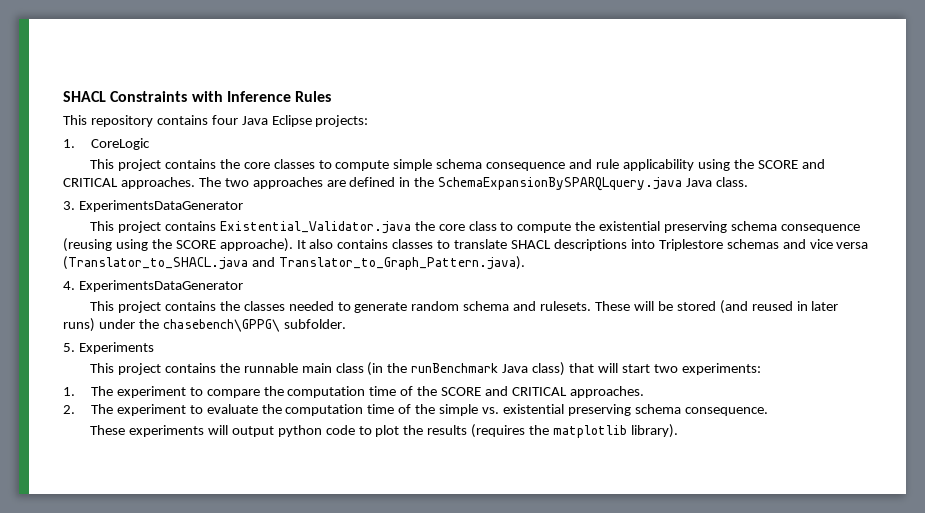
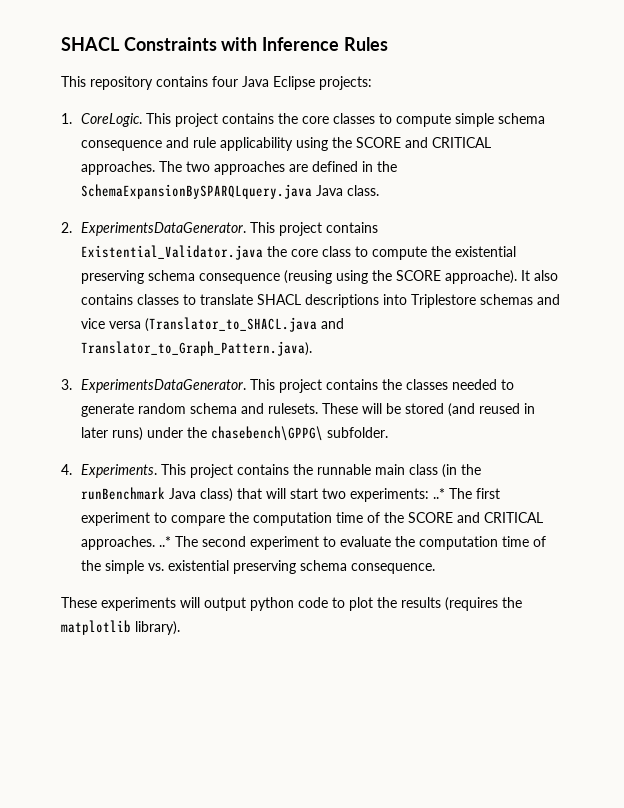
[90,138,150,150] CoreLogic // -> [81,113,143,127] CoreLogic.
[63,200,243,212] 3. ExperimentsDataGenerator // -> [61,222,247,236] 2. ExperimentsDataGenerator.
[63,280,243,292] 4. ExperimentsDataGenerator // -> [61,379,247,393] 3. ExperimentsDataGenerator.
[63,342,154,354] 5. Experiments // -> [61,464,158,478] 4. Experiments.
[63,386,113,396] // 1. The -> [433,488,501,499] ..* The first
[63,404,113,414] // 2. The -> [159,536,247,547] ..* The second

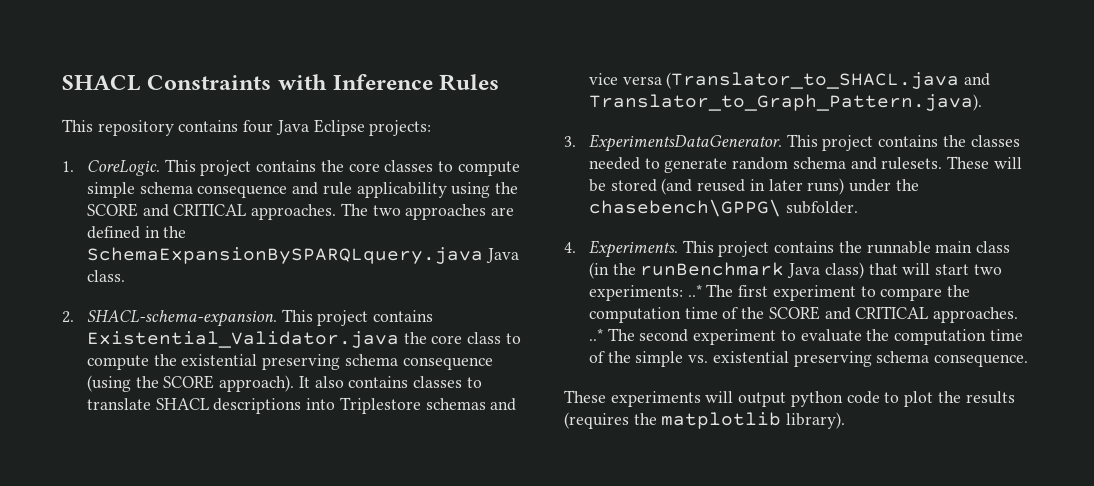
[81,222,247,236] ExperimentsDataGenerator. -> [87,310,278,327] SHACL-schema-expansion.
[284,270,518,284] (reusing using the SCORE approache). -> [87,375,295,392] (using the SCORE approach).

